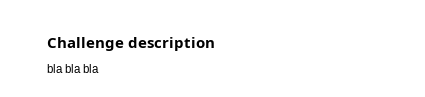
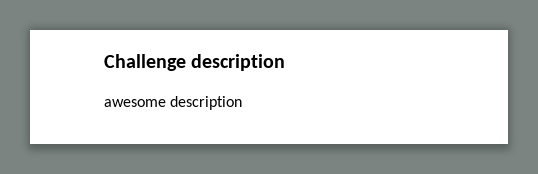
[47,64,100,73] bla bla bla -> [104,96,243,110] awesome description

